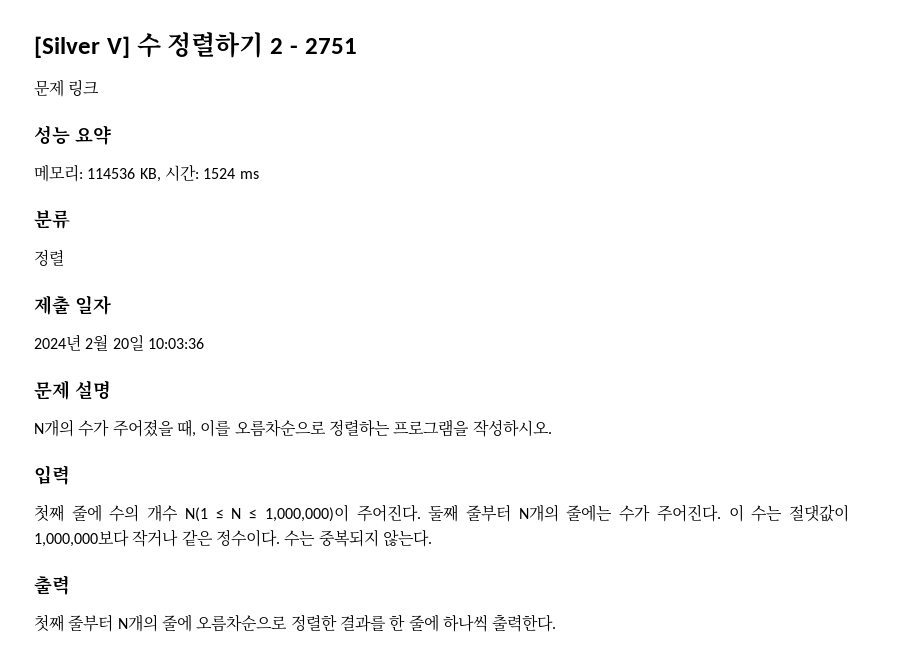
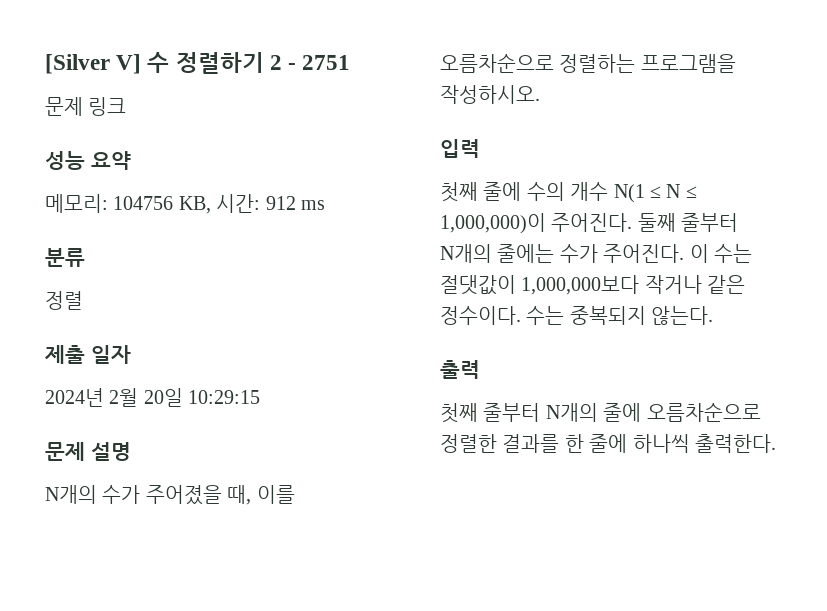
[87,168,136,179] 114536 -> [113,196,174,210] 104756
[203,168,236,179] 1524 -> [265,196,296,210] 912
[147,338,204,349] 10:03:36 -> [188,390,261,404] 10:29:15

